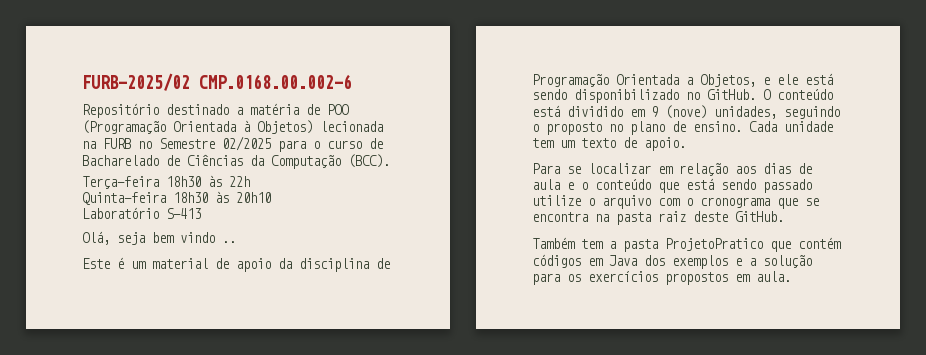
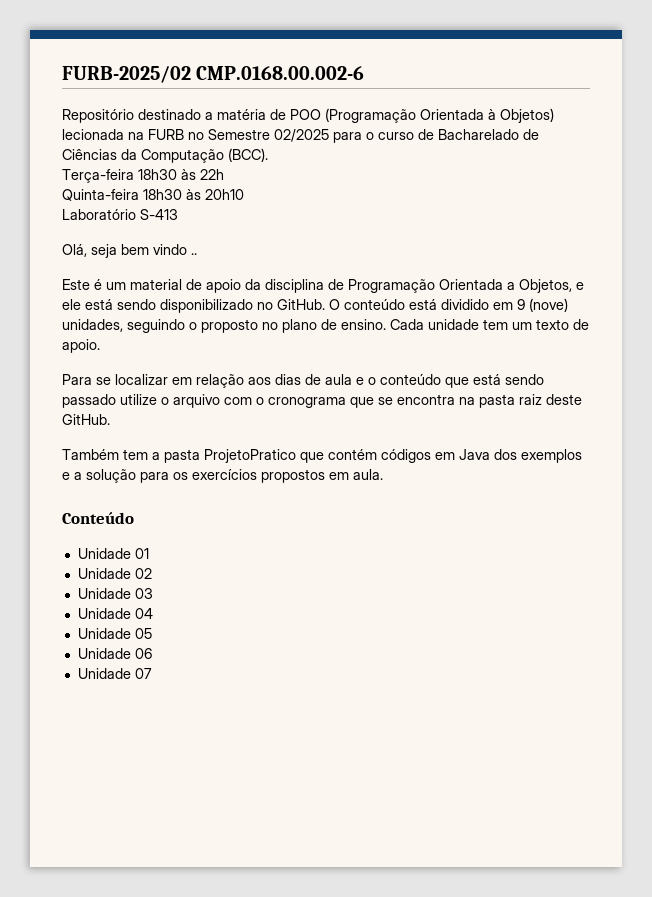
(791, 276) none -> [62,512,134,524] [77,548,149,559] [77,568,152,579] [77,588,153,599] [77,608,153,619] [77,628,152,639] [77,648,152,659] [77,668,152,679] // Conteúdo // Unidade 01 // Unidade 02 // Unidade 03 // Unidade 04 // Unidade 05 // Unidade 06 // Unidade 07

